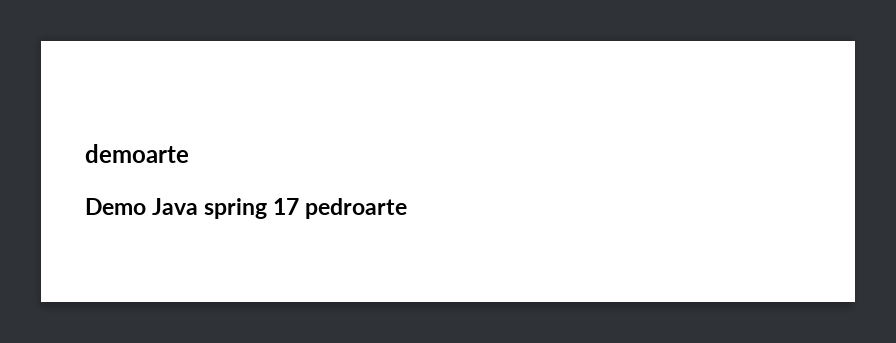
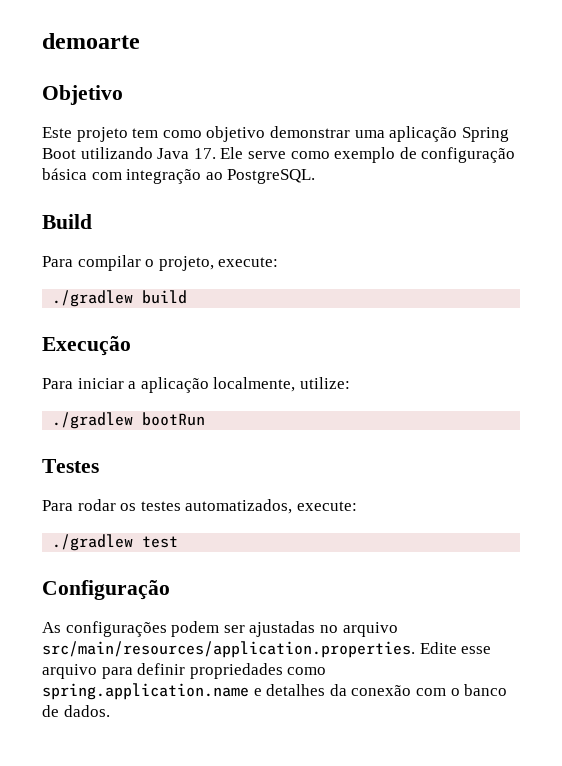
[85,198,408,219] Demo Java spring 17 pedroarte -> [42,85,123,105] [42,126,509,142] [42,147,516,163] [42,168,316,184] [42,214,92,229] [42,255,279,271] [52,290,188,307] [42,336,131,356] [42,377,350,393] [52,412,206,429] [42,459,99,473] [42,499,357,514] [52,534,179,551] [42,580,170,600] [42,621,398,637] [42,641,492,658] [42,663,327,679] [42,683,508,700] [42,705,110,717] Objetivo // Este projeto tem como objetivo demonstrar uma aplicação Spring Boot utilizando Java 17. Ele serve como exemplo de configuração básica com integração ao PostgreSQL. // Build // Para compilar o projeto, execute: // ./gradlew build // Execução // Para iniciar a aplicação localmente, utilize: // ./gradlew bootRun // Testes // Para rodar os testes automatizados, execute: // ./gradlew test // Configuração // As configurações podem ser ajustadas no arquivo src/main/resources/application.properties. Edite esse arquivo para definir propriedades como spring.application.name e detalhes da conexão com o banco de dados.

